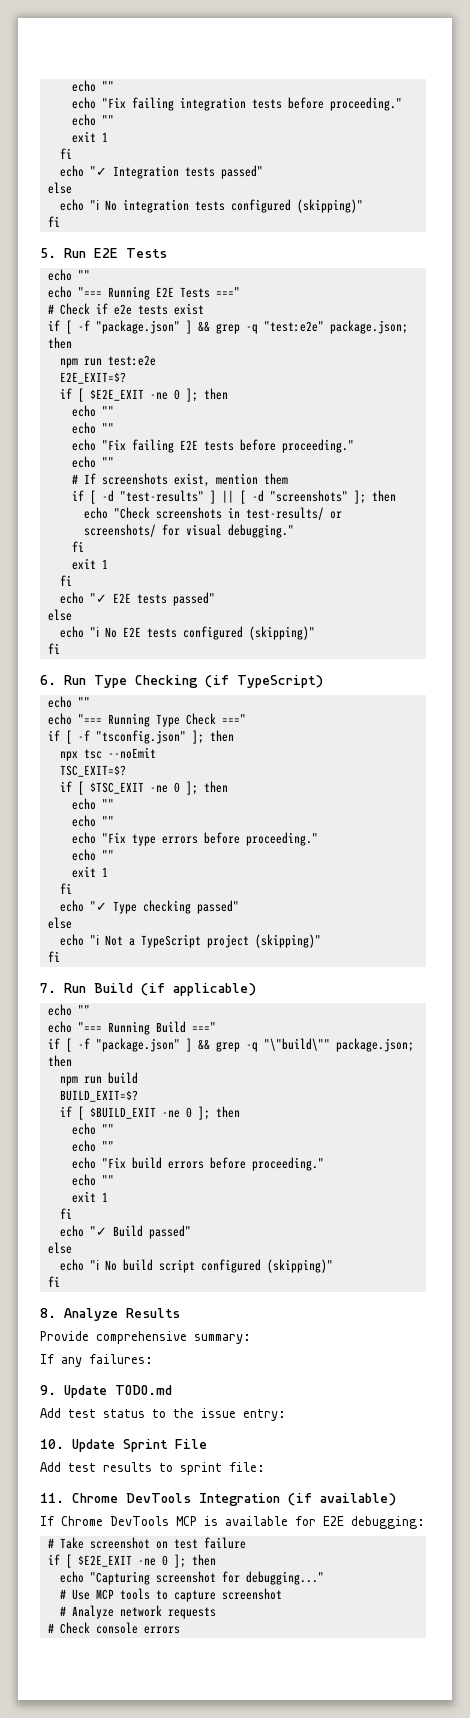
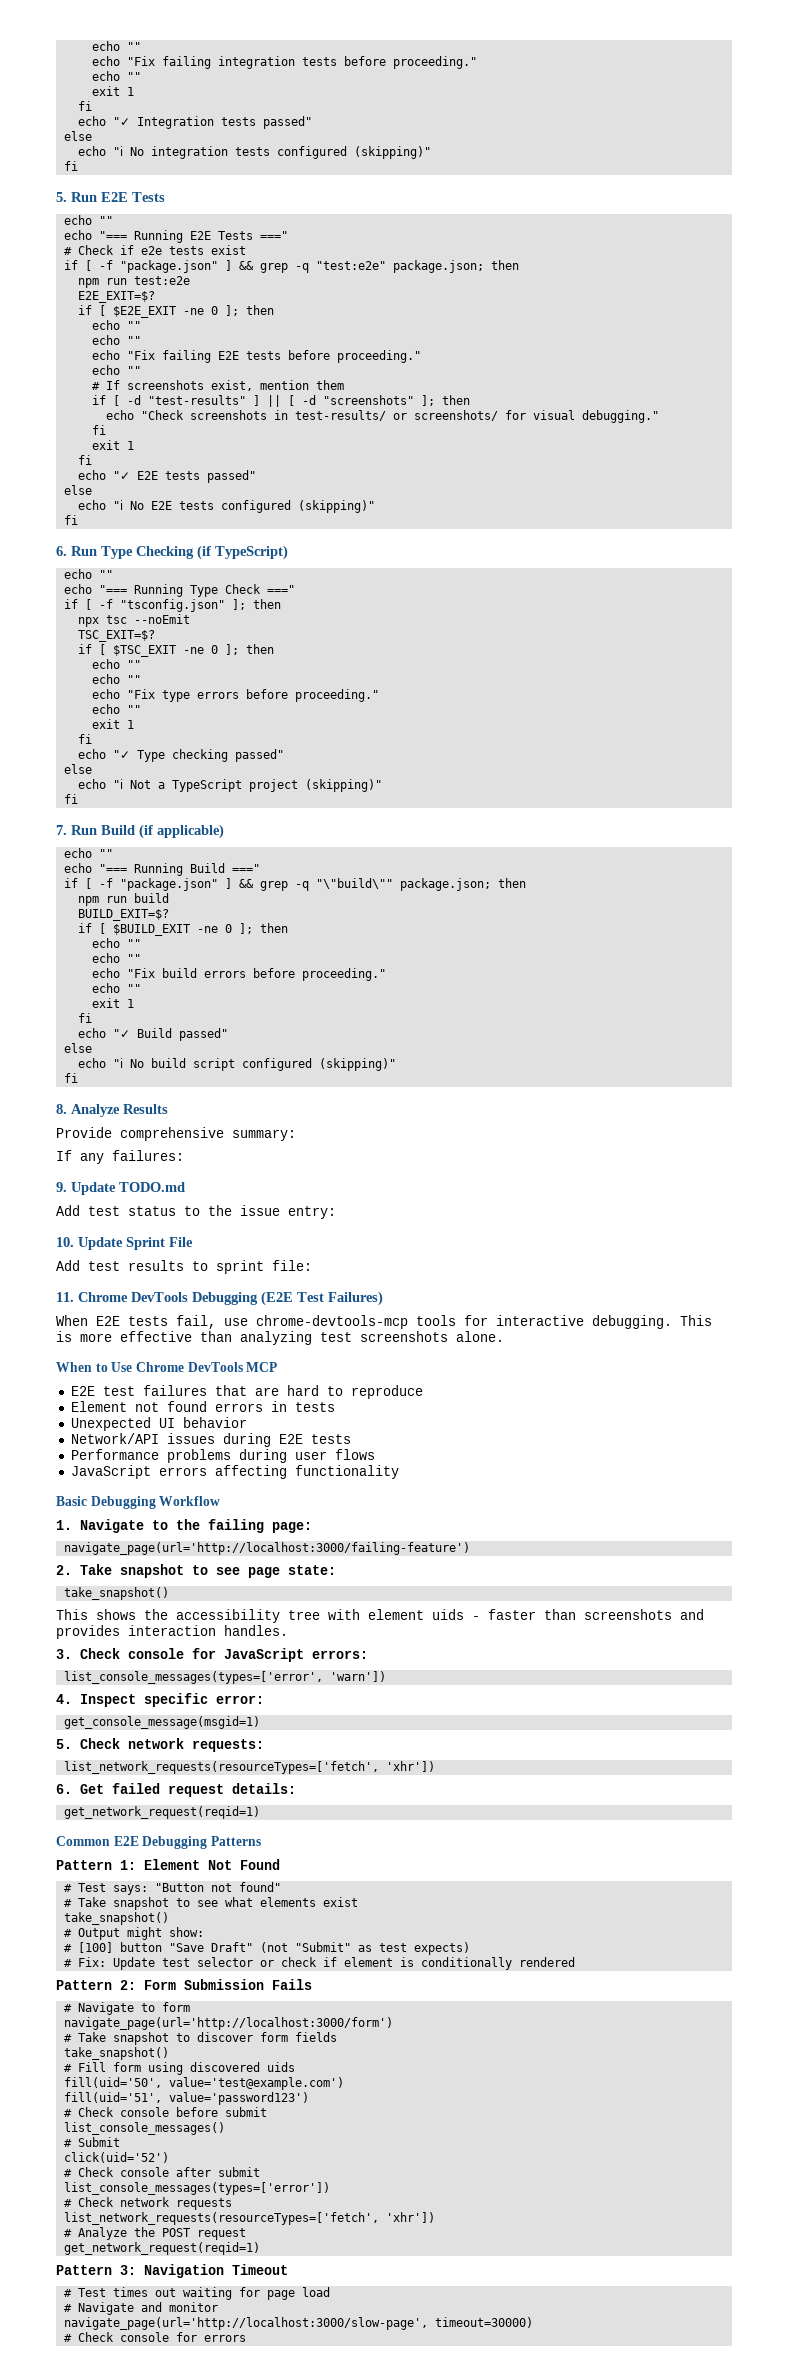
[199,1493,396,1506] [40,1516,425,1529] [47,1537,246,1549] [47,1554,216,1568] [59,1571,324,1585] [59,1588,282,1602] [59,1605,216,1619] [47,1622,138,1634] Integration (if available) // If Chrome DevTools MCP is available for E2E debugging: // # Take screenshot on test failure // if [ $E2E_EXIT -ne 0 ]; then // echo "Capturing screenshot for debugging..." // # Use MCP tools to capture screenshot // # Analyze network requests // # Check console -> [192,1291,383,1306] [56,1315,712,1329] [56,1331,504,1345] [56,1362,278,1372] [70,1385,423,1399] [70,1401,335,1412] [70,1417,247,1431] [70,1433,351,1447] [70,1449,375,1463] [70,1465,399,1479] [56,1496,221,1509] [56,1519,312,1533] [64,1542,471,1555] [56,1564,336,1578] [64,1587,170,1600] [56,1609,704,1623] [56,1625,288,1639] [56,1648,368,1662] [64,1671,387,1684] [56,1693,264,1707] [64,1716,261,1729] [56,1738,264,1752] [64,1761,436,1774] [56,1783,296,1797] [64,1806,261,1819] [56,1836,261,1849] [56,1859,280,1870] [64,1882,282,1895] [64,1897,359,1910] [64,1912,170,1925] [64,1927,205,1940] [64,1942,471,1955] [64,1957,576,1970] [56,1979,312,1990] [64,2002,191,2015] [64,2017,394,2030] [64,2032,338,2045] [64,2047,170,2060] [64,2062,296,2075] [64,2077,345,2090] [64,2092,310,2105] [64,2107,268,2117] [64,2122,226,2135] [64,2137,121,2147] [64,2152,170,2163] [64,2167,261,2177] [64,2182,331,2195] [64,2197,233,2210] [64,2212,436,2225] [64,2227,247,2240] [64,2242,261,2255] [56,2264,288,2278] [64,2287,331,2300] [64,2302,219,2315] [64,2317,534,2330] [64,2332,198,2342] Debugging (E2E Test Failures) // When E2E tests fail, use chrome-devtools-mcp tools for interactive debugging. This is more effective than analyzing test screenshots alone. // When to Use Chrome DevTools MCP // E2E test failures that are hard to reproduce // Element not found errors in tests // Unexpected UI behavior // Network/API issues during E2E tests // Performance problems during user flows // JavaScript errors affecting functionality // Basic Debugging Workflow // 1. Navigate to the failing page: // navigate_page(url='http://localhost:3000/failing-feature') // 2. Take snapshot to see page state: // take_snapshot() // This shows the accessibility tree with element uids - faster than screenshots and provides interaction handles. // 3. Check console for JavaScript errors: // list_console_messages(types=['error', 'warn']) // 4. Inspect specific error: // get_console_message(msgid=1) // 5. Check network requests: // list_network_requests(resourceTypes=['fetch', 'xhr']) // 6. Get failed request details: // get_network_request(reqid=1) // Common E2E Debugging Patterns // Pattern 1: Element Not Found // # Test says: "Button not found" // # Take snapshot to see what elements exist // take_snapshot() // # Output might show: // # [100] button "Save Draft" (not "Submit" as test expects) // # Fix: Update test selector or check if element is conditionally rendered // Pattern 2: Form Submission Fails // # Navigate to form // navigate_page(url='http://localhost:3000/form') // # Take snapshot to discover form fields // take_snapshot() // # Fill form using discovered uids // fill(uid='50', value='test@example.com') // fill(uid='51', value='password123') // # Check console before submit // list_console_messages() // # Submit // click(uid='52') // # Check console after submit // list_console_messages(types=['error']) // # Check network requests // list_network_requests(resourceTypes=['fetch', 'xhr']) // # Analyze the POST request // get_network_request(reqid=1) // Pattern 3: Navigation Timeout // # Test times out waiting for page load // # Navigate and monitor // navigate_page(url='http://localhost:3000/slow-page', timeout=30000) // # Check console for

